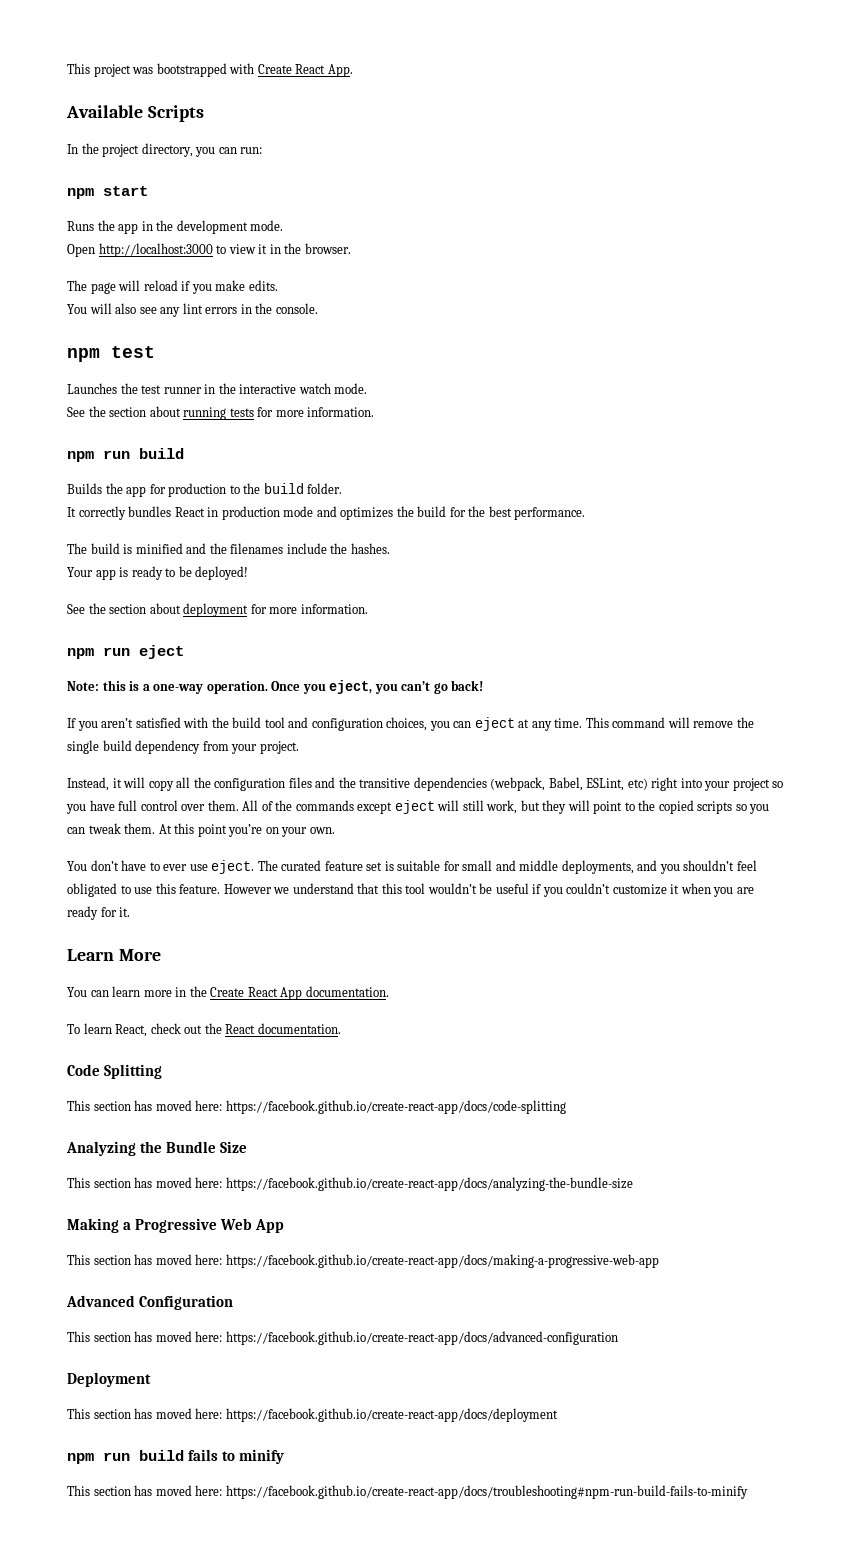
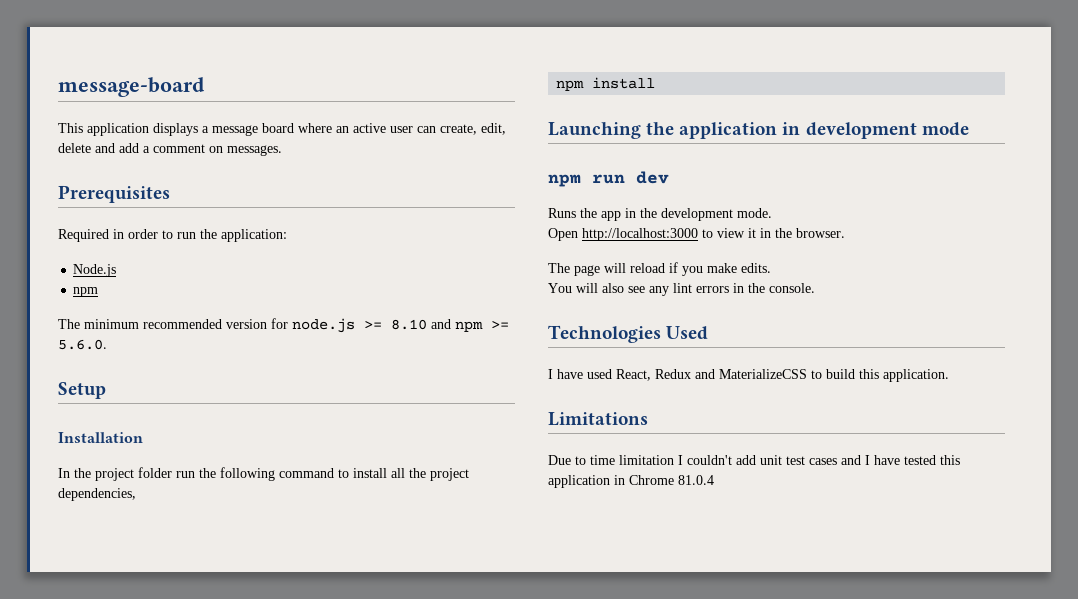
[67,63,353,77] [66,105,204,122] [67,143,263,157] [67,186,148,199] This project was bootstrapped with Create React App. // Available Scripts // In the project directory, you can run: // npm start -> [58,77,205,97] [58,123,506,136] [58,143,282,156] [58,185,170,203] [58,229,287,242] [73,264,117,277] [73,287,99,297] [58,318,509,333] [58,339,107,350] [58,382,106,399] [58,432,143,443] [58,467,469,481] [58,488,136,501] [556,77,656,91] [548,122,969,139] [548,171,669,187] message-board // This application displays a message board where an active user can create, edit, delete and add a comment on messages. // Prerequisites // Required in order to run the application: // Node.js // npm // The minimum recommended version for node.js >= 8.10 and npm >= 5.6.0. // Setup // Installation // In the project folder run the following command to install all the project dependencies, // npm install // Launching the application in development mode // npm run dev
[67,346,155,362] [67,383,368,394] [67,406,375,420] [67,448,184,462] [67,483,343,497] [67,506,586,520] [67,543,390,554] [67,566,249,580] [67,603,368,617] [67,645,184,659] [67,680,484,694] [67,717,754,731] [67,740,299,754] [67,777,784,791] [66,800,770,814] [67,823,335,837] [67,860,757,874] [67,883,754,897] [67,906,131,920] [67,949,161,961] [67,986,389,1000] [67,1023,341,1037] [67,1064,163,1079] [67,1100,566,1114] [66,1141,248,1156] [67,1177,633,1191] [67,1218,285,1233] [67,1254,659,1268] [66,1295,234,1310] [67,1331,618,1345] [67,1372,151,1387] [67,1408,558,1422] [67,1449,285,1464] [67,1485,748,1499] npm test // Launches the test runner in the interactive watch mode. // See the section about running tests for more information. // npm run build // Builds the app for production to the build folder. // It correctly bundles React in production mode and optimizes the build for the best performance. // The build is minified and the filenames include the hashes. // Your app is ready to be deployed! // See the section about deployment for more information. // npm run eject // Note: this is a one-way operation. Once you eject, you can’t go back! // If you aren’t satisfied with the build tool and configuration choices, you can eject at any time. This command will remove the single build dependency from your project. // Instead, it will copy all the configuration files and the transitive dependencies (webpack, Babel, ESLint, etc) right into your project so you have full control over them. All of the commands except eject will still work, but they will point to the copied scripts so you can tweak them. At this point you’re on your own. // You don’t have to ever use eject. The curated feature set is suitable for small and middle deployments, and you shouldn’t feel obligated to use this feature. However we understand that this tool wouldn’t be useful if you couldn’t customize it when you are ready for it. // Learn More // You can learn more in the Create React App documentation. // To learn React, check out the React documentation. // Code Splitting // This section has moved here: https://facebook.github.io/create-react-app/docs/code-splitting // Analyzing the Bundle Size // This section has moved here: https://facebook.github.io/create-react-app/docs/analyzing-the-bundle-size // Making a Progressive Web App // This section has moved here: https://facebook.github.io/create-react-app/docs/making-a-progressive-web-app // Advanced Configuration // This section has moved here: https://facebook.github.io/create-react-app/docs/advanced-configuration // Deployment // This section has moved here: https://facebook.github.io/create-react-app/docs/deployment // npm run build fails to minify // This section has moved here: https://facebook.github.io/create-react-app/docs/troubleshooting#npm-run-build-fails-to-minify -> [548,325,709,343] [548,369,949,382] [548,412,648,426] [548,455,960,465] [548,475,714,488] Technologies Used // I have used React, Redux and MaterializeCSS to build this application. // Limitations // Due to time limitation I couldn't add unit test cases and I have tested this application in Chrome 81.0.4

